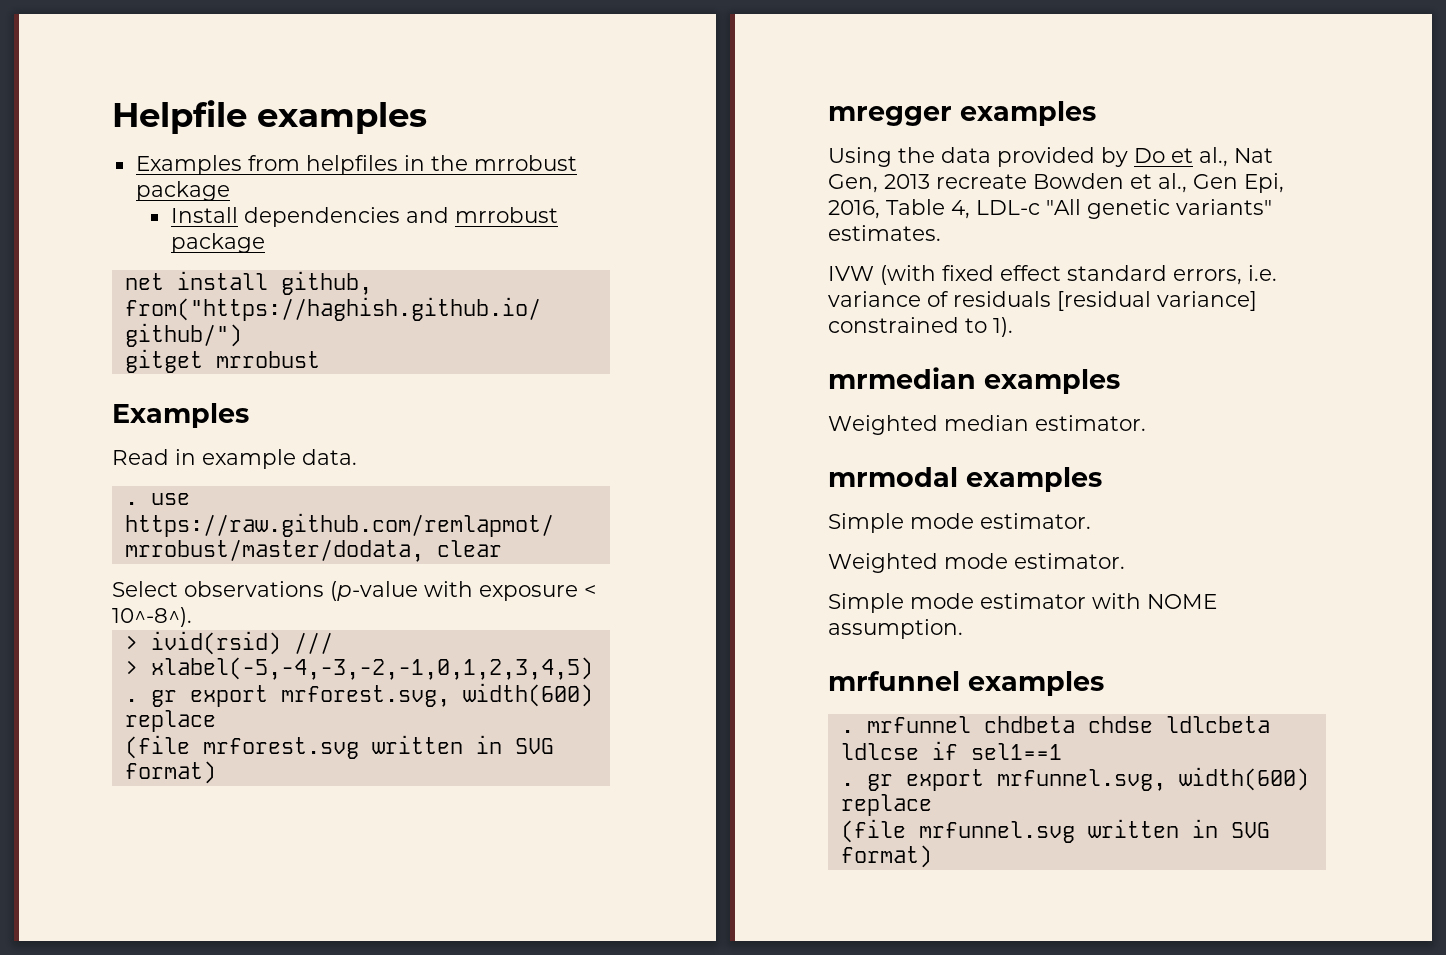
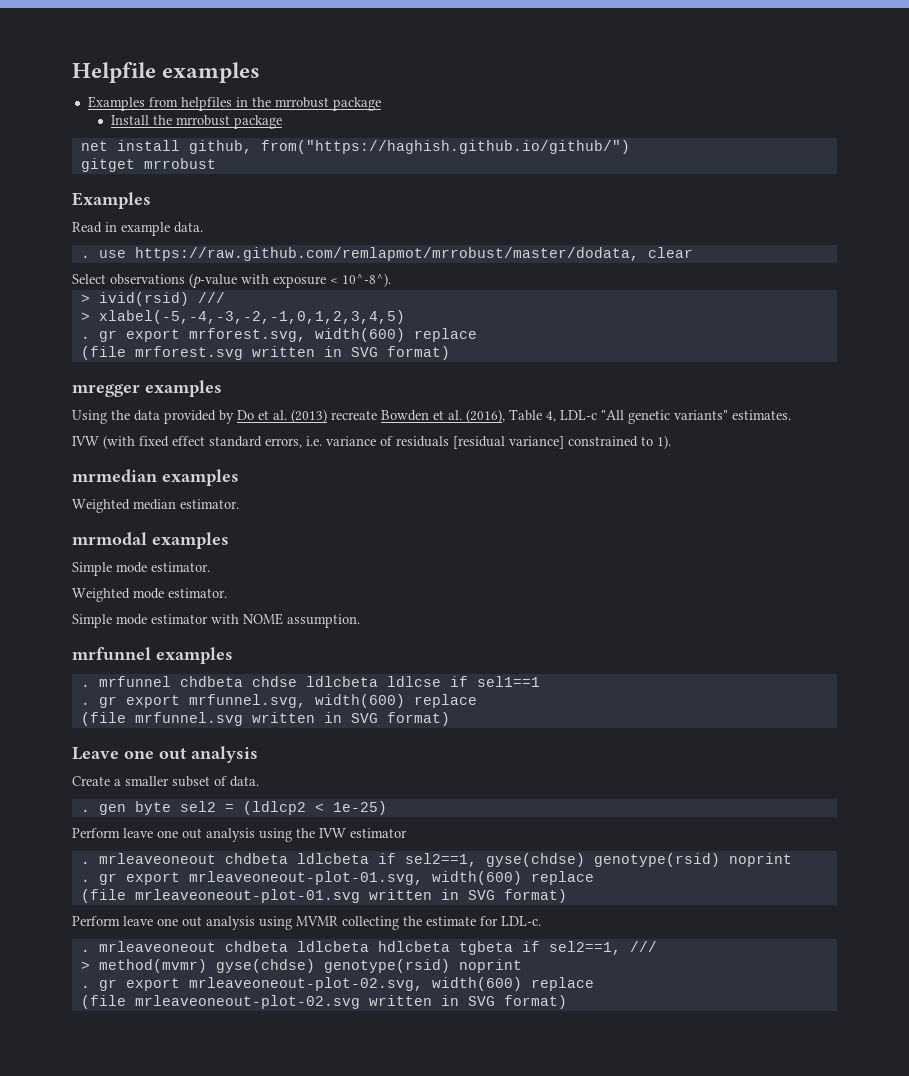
[243,207,449,227] dependencies and -> [153,115,173,125] the
[1199,147,1273,167] [828,173,1284,193] [828,200,880,219] al., Nat Gen, 2013 recreate Bowden et al., Gen Epi, 2016, -> [273,409,505,423] al. (2013) recreate Bowden et al. (2016),
(932, 856) none -> [72,746,258,763] [72,776,259,787] [80,801,387,815] [72,828,407,842] [80,853,792,867] [80,871,594,885] [80,889,567,903] [72,916,541,930] [80,941,657,955] [80,959,522,973] [80,977,594,991] [80,995,567,1009] // Leave one out analysis // Create a smaller subset of data. // . gen byte sel2 = (ldlcp2 < 1e-25) // Perform leave one out analysis using the IVW estimator // . mrleaveoneout chdbeta ldlcbeta if sel2==1, gyse(chdse) genotype(rsid) noprint // . gr export mrleaveoneout-plot-01.svg, width(600) replace // (file mrleaveoneout-plot-01.svg written in SVG format) // Perform leave one out analysis using MVMR collecting the estimate for LDL-c. // . mrleaveoneout chdbeta ldlcbeta hdlcbeta tgbeta if sel2==1, /// // > method(mvmr) gyse(chdse) genotype(rsid) noprint // . gr export mrleaveoneout-plot-02.svg, width(600) replace // (file mrleaveoneout-plot-02.svg written in SVG format)

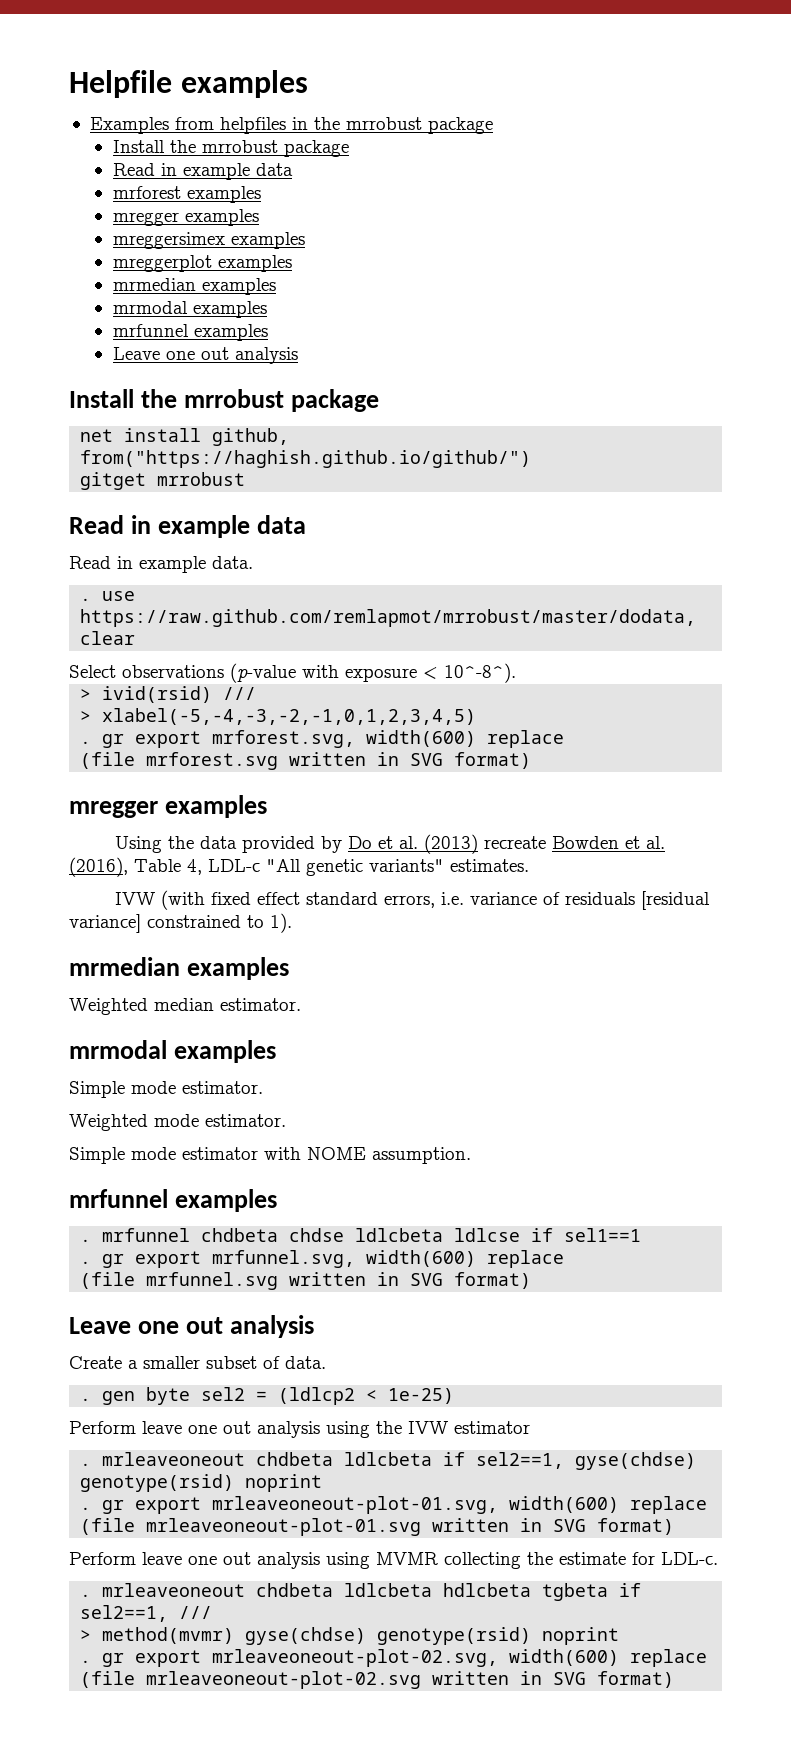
(283, 122) none -> [112,163,293,180] [112,186,261,203] [112,209,259,226] [112,232,305,249] [112,255,292,272] [112,278,276,295] [112,301,267,318] [112,324,268,341] [112,347,298,364] [69,389,379,412] // Read in example data // mrforest examples // mregger examples // mreggersimex examples // mreggerplot examples // mrmedian examples // mrmodal examples // mrfunnel examples // Leave one out analysis // Install the mrrobust package
[72,192,151,209] Examples -> [69,515,306,538] Read in example data

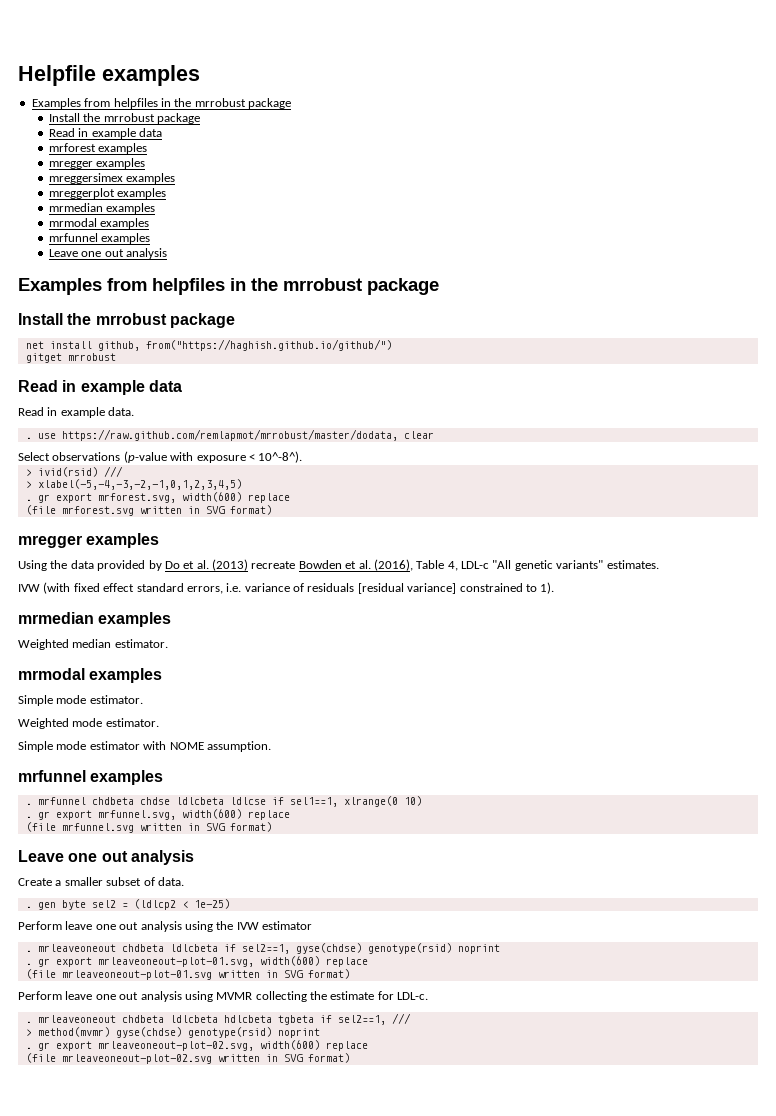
(298, 355) none -> [18,278,439,295] // Examples from helpfiles in the mrrobust package
[564,1228,642,1242] sel1==1 -> [289,796,422,807] sel1==1, xlrange(0 10)

